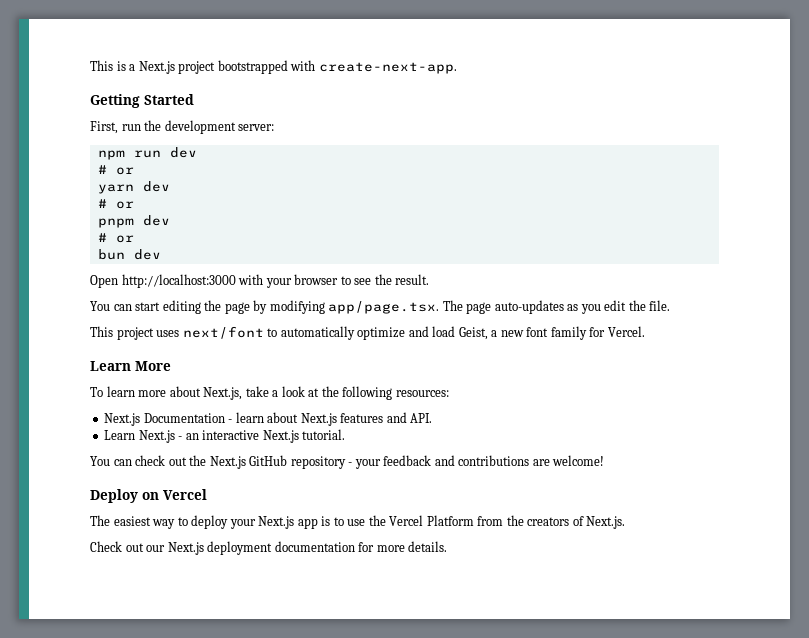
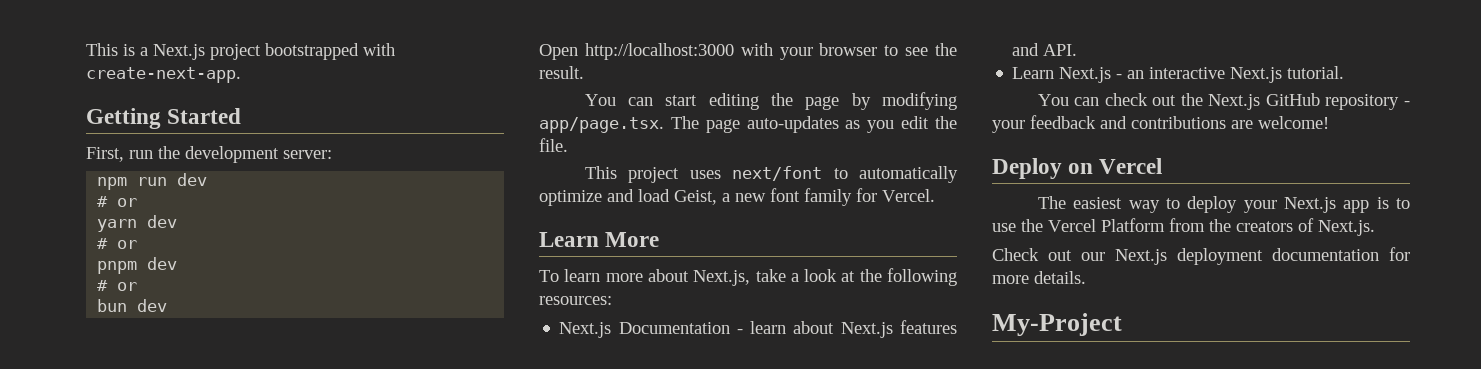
(448, 546) none -> [992,313,1122,336] // My-Project

